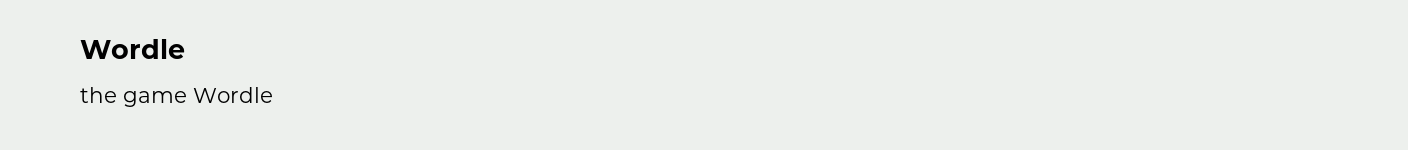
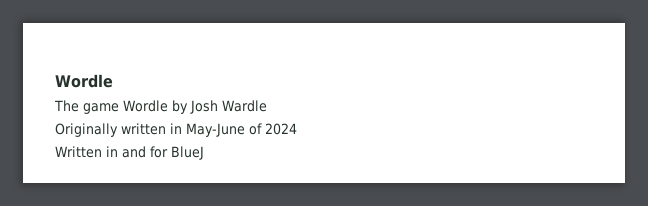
[80,87,117,103] the -> [54,100,79,112] The
(273, 95) none -> [172,100,267,114] [55,123,297,137] [55,146,204,160] by Josh Wardle // Originally written in May-June of 2024 // Written in and for BlueJ

